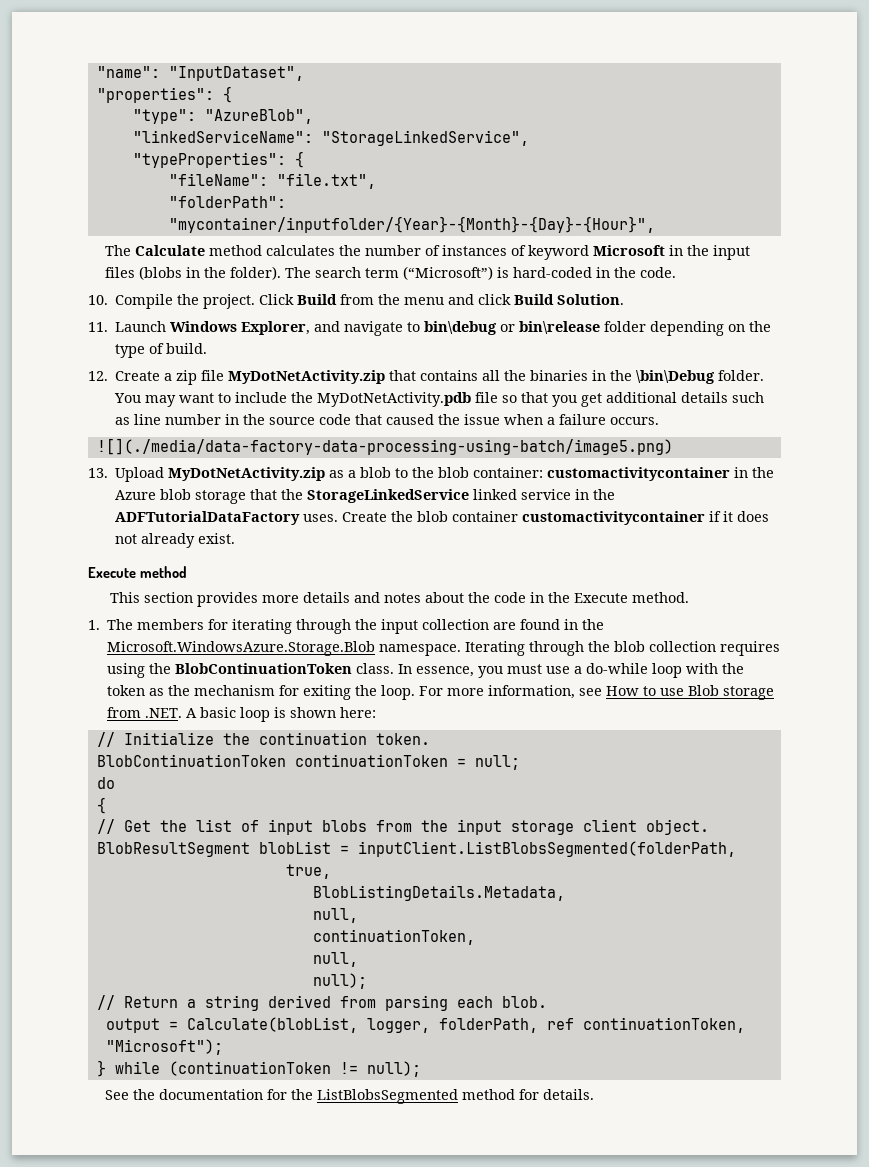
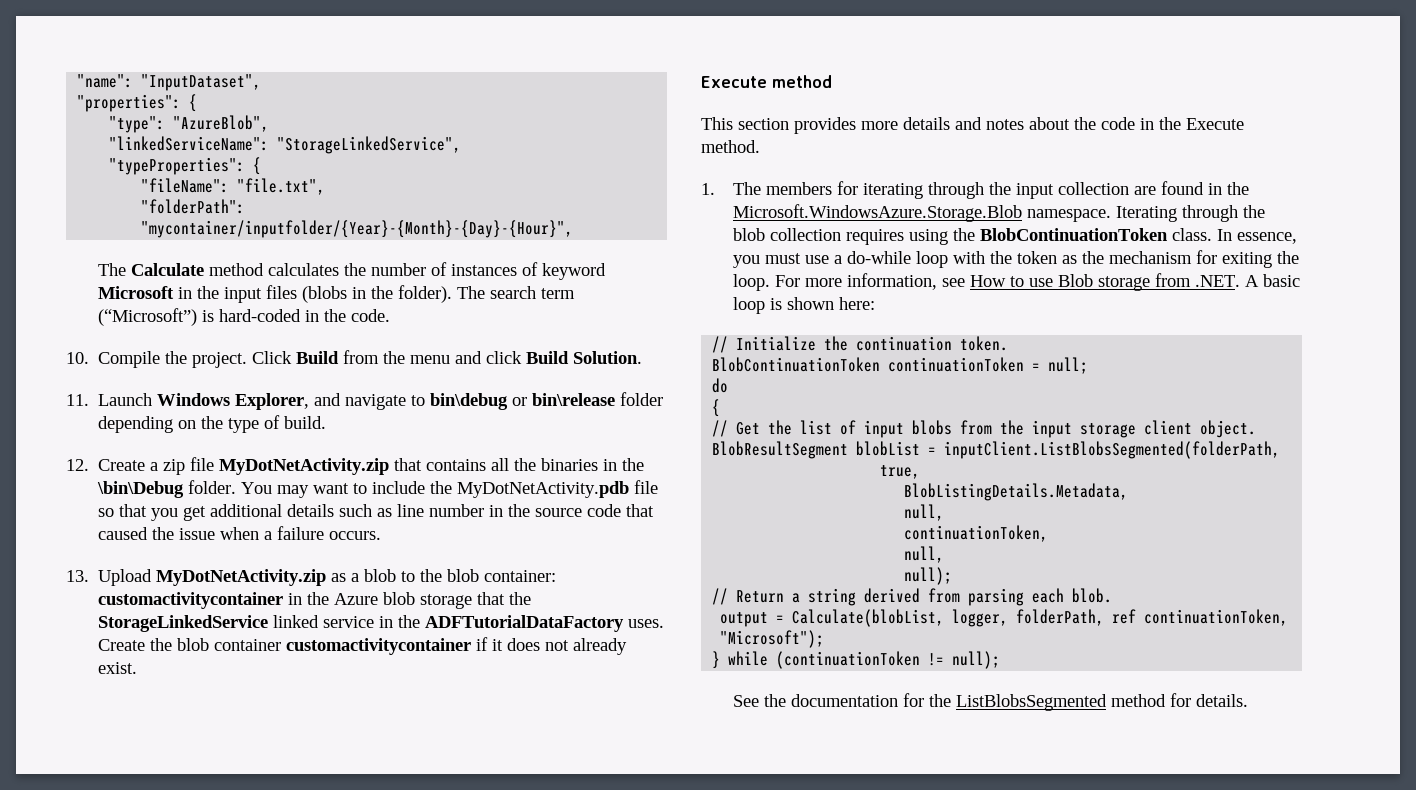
[96,438,673,455] // ![](./media/data-factory-data-processing-using-batch/image5.png) -> (382, 535) none

